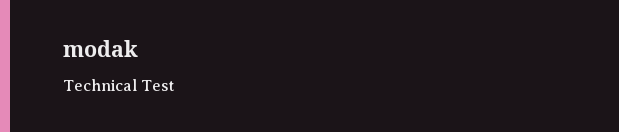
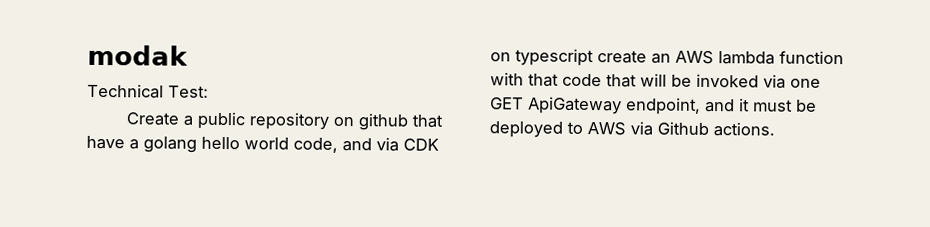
[141,80,176,91] Test -> [168,85,209,98] [125,111,443,131] [86,135,439,153] [490,48,844,67] [490,72,821,89] [490,96,817,115] [489,121,775,138] Test: // Create a public repository on github that have a golang hello world code, and via CDK on typescript create an AWS lambda function with that code that will be invoked via one GET ApiGateway endpoint, and it must be deployed to AWS via Github actions.

